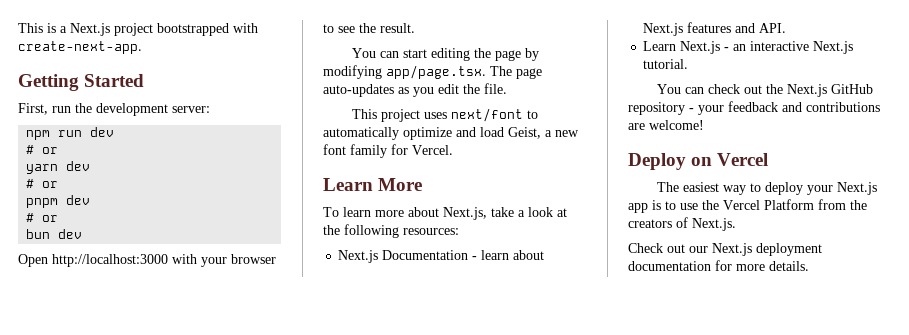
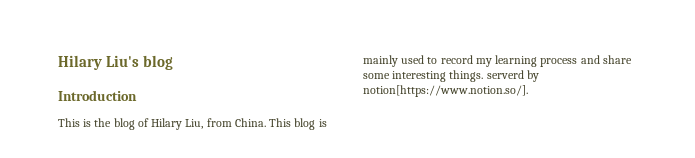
[18,23,258,36] [18,41,142,54] [18,74,145,91] [18,103,210,116] [26,127,115,140] [26,145,59,154] [26,161,91,174] [26,179,59,188] [26,195,91,208] [26,213,59,222] [26,229,83,239] [18,254,276,267] [323,23,415,33] [352,48,540,61] [323,65,542,79] [323,83,507,97] [352,108,539,122] [323,127,579,140] [323,144,453,158] [323,178,423,191] [323,207,567,220] [323,224,459,238] [338,250,545,263] [643,22,787,36] [643,41,854,54] [643,59,689,69] [657,84,874,97] [628,101,880,115] [628,120,704,130] [628,153,769,170] [657,182,878,195] [628,199,867,213] [628,217,736,231] [628,243,822,256] [628,260,809,271] This is a Next.js project bootstrapped with create-next-app. // Getting Started // First, run the development server: // npm run dev // # or // yarn dev // # or // pnpm dev // # or // bun dev // Open http://localhost:3000 with your browser to see the result. // You can start editing the page by modifying app/page.tsx. The page auto-updates as you edit the file. // This project uses next/font to automatically optimize and load Geist, a new font family for Vercel. // Learn More // To learn more about Next.js, take a look at the following resources: // Next.js Documentation - learn about Next.js features and API. // Learn Next.js - an interactive Next.js tutorial. // You can check out the Next.js GitHub repository - your feedback and contributions are welcome! // Deploy on Vercel // The easiest way to deploy your Next.js app is to use the Vercel Platform from the creators of Next.js. // Check out our Next.js deployment documentation for more details. -> [58,55,174,70] [58,90,137,101] [58,118,327,130] [363,55,632,67] [363,70,539,82] [363,85,528,97] Hilary Liu's blog // Introduction // This is the blog of Hilary Liu, from China. This blog is mainly used to record my learning process and share some interesting things. serverd by notion[https://www.notion.so/].

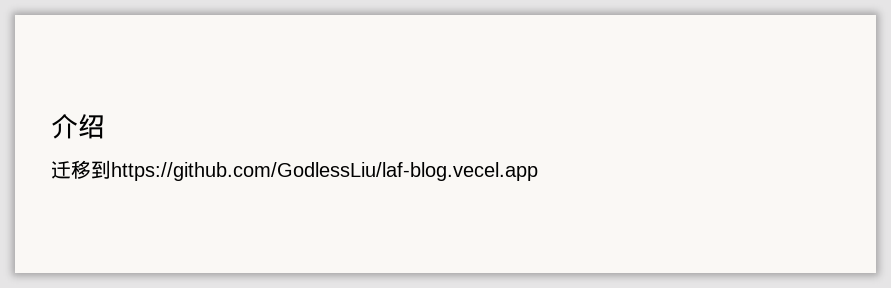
[58,55,174,70] [58,90,137,101] [58,118,327,130] [363,55,632,67] [363,70,539,82] [363,85,528,97] Hilary Liu's blog // Introduction // This is the blog of Hilary Liu, from China. This blog is mainly used to record my learning process and share some interesting things. serverd by notion[https://www.notion.so/]. -> [51,114,105,139] [51,160,538,181] 介绍 // 迁移到https://github.com/GodlessLiu/laf-blog.vecel.app

